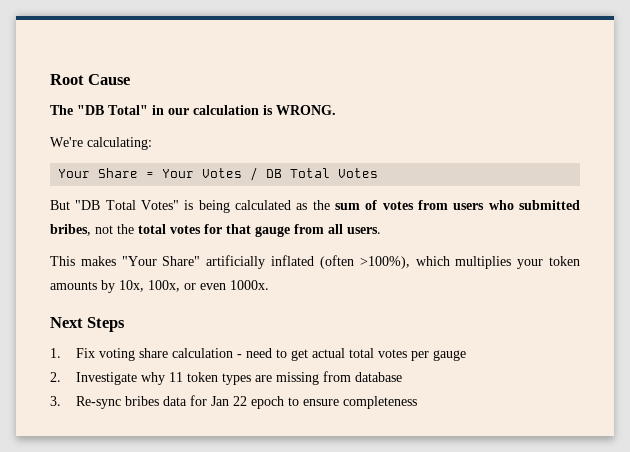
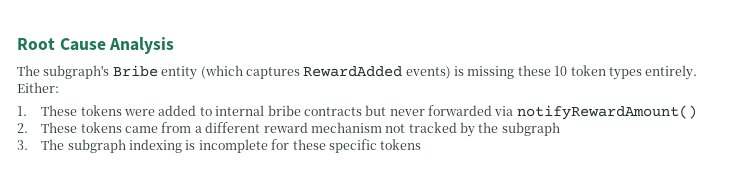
[50,105,336,115] [50,137,152,150] [58,167,379,181] [50,200,580,213] [50,224,381,237] [50,255,580,269] [50,280,269,293] [50,317,126,332] [50,348,467,361] [50,371,403,385] [50,395,418,409] // The "DB Total" in our calculation is WRONG. // We're calculating: // Your Share = Your Votes / DB Total Votes // But "DB Total Votes" is being calculated as the sum of votes from users who submitted bribes, not the total votes for that gauge from all users. // This makes "Your Share" artificially inflated (often >100%), which multiplies your token amounts by 10x, 100x, or even 1000x. // Next Steps // 1. Fix voting share calculation - need to get actual total votes per gauge // 2. Investigate why 11 token types are missing from database // 3. Re-sync bribes data for Jan 22 epoch to ensure completeness -> [109,37,175,54] [17,65,698,80] [17,82,59,93] [17,105,697,120] [17,122,560,137] [17,139,422,153] Analysis // The subgraph's Bribe entity (which captures RewardAdded events) is missing these 10 token types entirely. Either: // 1. These tokens were added to internal bribe contracts but never forwarded via notifyRewardAmount() // 2. These tokens came from a different reward mechanism not tracked by the subgraph // 3. The subgraph indexing is incomplete for these specific tokens

